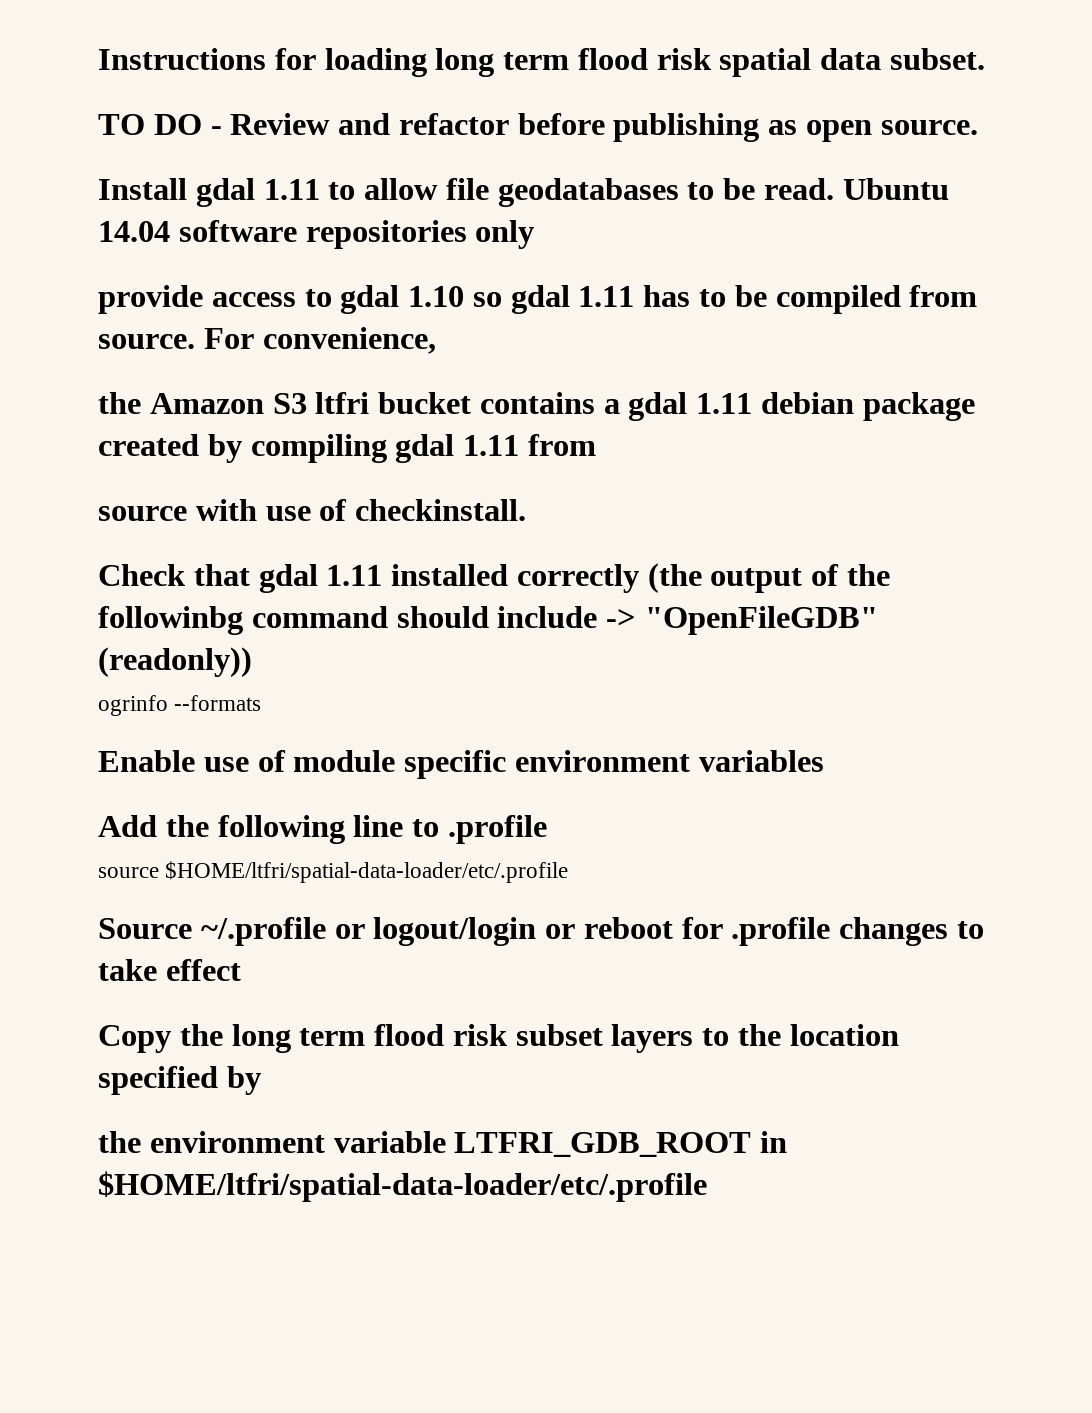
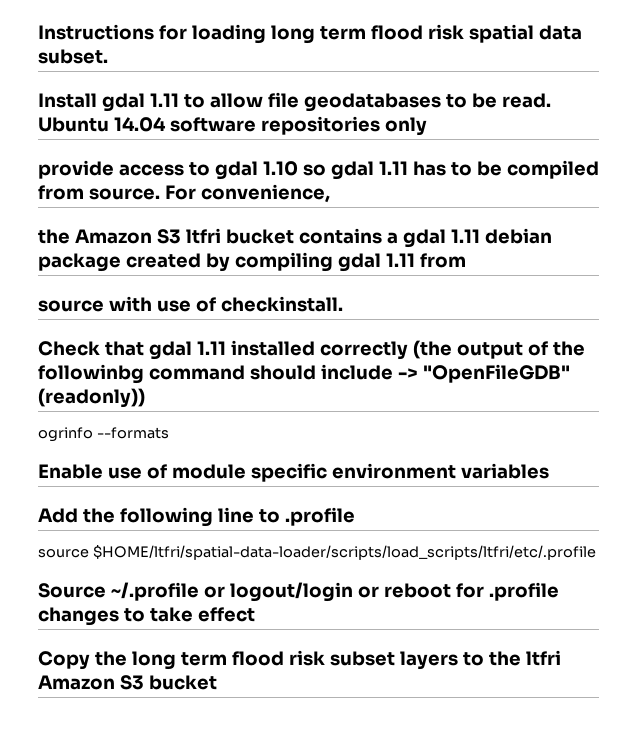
[98,113,978,142] // TO DO - Review and refactor before publishing as open source. -> (108, 56) none
[165,861,569,883] $HOME/ltfri/spatial-data-loader/etc/.profile -> [92,545,596,560] $HOME/ltfri/spatial-data-loader/scripts/load_scripts/ltfri/etc/.profile
[789,1024,899,1046] [98,1066,261,1095] [98,1131,788,1157] [98,1171,707,1202] location specified by // the environment variable LTFRI_GDB_ROOT in $HOME/ltfri/spatial-data-loader/etc/.profile -> [525,650,561,666] [38,675,217,690] ltfri Amazon S3 bucket

